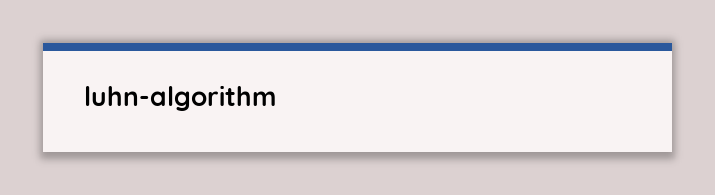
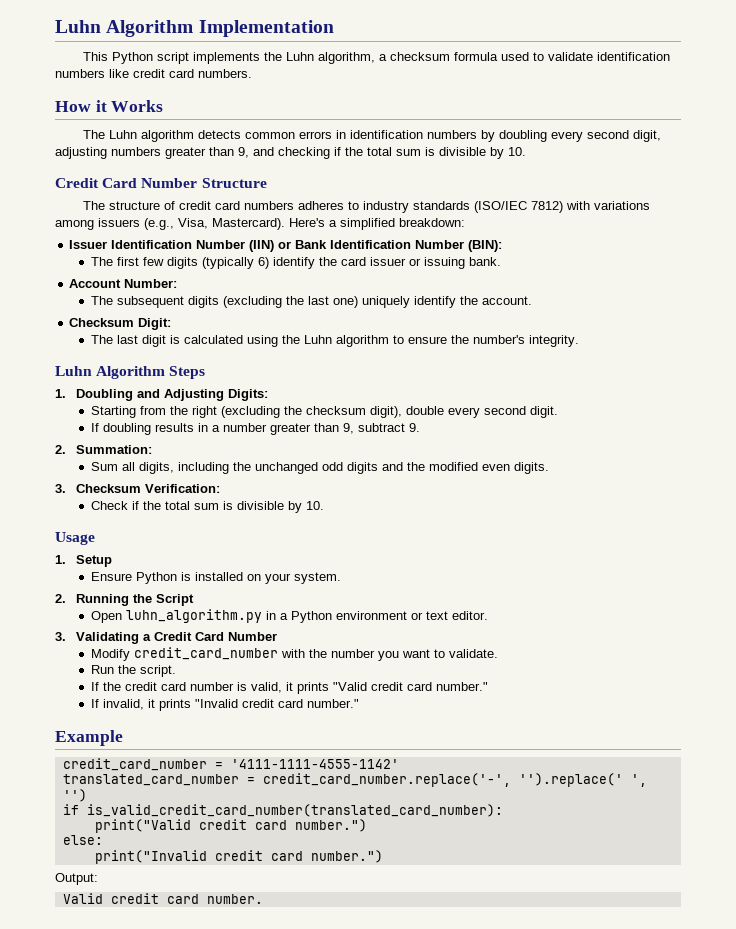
[84,85,276,111] luhn-algorithm -> [55,20,334,37] [82,52,670,64] [55,69,252,78] [55,100,164,112] [82,130,661,142] [55,147,526,159] [55,178,267,188] [82,201,650,213] [55,218,465,230] [69,240,503,252] [90,257,501,269] [69,279,178,288] [90,296,532,308] [69,318,172,330] [90,335,579,347] [55,366,206,379] [55,389,269,401] [90,406,558,418] [90,423,420,435] [55,445,153,454] [90,462,549,474] [55,484,221,493] [90,501,324,513] [55,532,95,545] [55,555,113,567] [90,572,341,584] [55,594,195,606] [90,609,488,623] [55,632,278,644] [90,647,498,661] [90,665,176,677] [90,682,488,694] [90,699,359,711] [55,730,123,746] [62,758,399,771] [62,773,647,787] [62,789,87,802] [62,804,503,817] [94,819,367,833] [62,835,103,845] [94,850,383,864] [55,873,98,885] [62,893,263,904] Luhn Algorithm Implementation // This Python script implements the Luhn algorithm, a checksum formula used to validate identification numbers like credit card numbers. // How it Works // The Luhn algorithm detects common errors in identification numbers by doubling every second digit, adjusting numbers greater than 9, and checking if the total sum is divisible by 10. // Credit Card Number Structure // The structure of credit card numbers adheres to industry standards (ISO/IEC 7812) with variations among issuers (e.g., Visa, Mastercard). Here's a simplified breakdown: // Issuer Identification Number (IIN) or Bank Identification Number (BIN): // The first few digits (typically 6) identify the card issuer or issuing bank. // Account Number: // The subsequent digits (excluding the last one) uniquely identify the account. // Checksum Digit: // The last digit is calculated using the Luhn algorithm to ensure the number's integrity. // Luhn Algorithm Steps // 1. Doubling and Adjusting Digits: // Starting from the right (excluding the checksum digit), double every second digit. // If doubling results in a number greater than 9, subtract 9. // 2. Summation: // Sum all digits, including the unchanged odd digits and the modified even digits. // 3. Checksum Verification: // Check if the total sum is divisible by 10. // Usage // 1. Setup // Ensure Python is installed on your system. // 2. Running the Script // Open luhn_algorithm.py in a Python environment or text editor. // 3. Validating a Credit Card Number // Modify credit_card_number with the number you want to validate. // Run the script. // If the credit card number is valid, it prints "Valid credit card number." // If invalid, it prints "Invalid credit card number." // Example // credit_card_number = '4111-1111-4555-1142' // translated_card_number = credit_card_number.replace('-', '').replace(' ', '') // if is_valid_credit_card_number(translated_card_number): // print("Valid credit card number.") // else: // print("Invalid credit card number.") // Output: // Valid credit card number.

